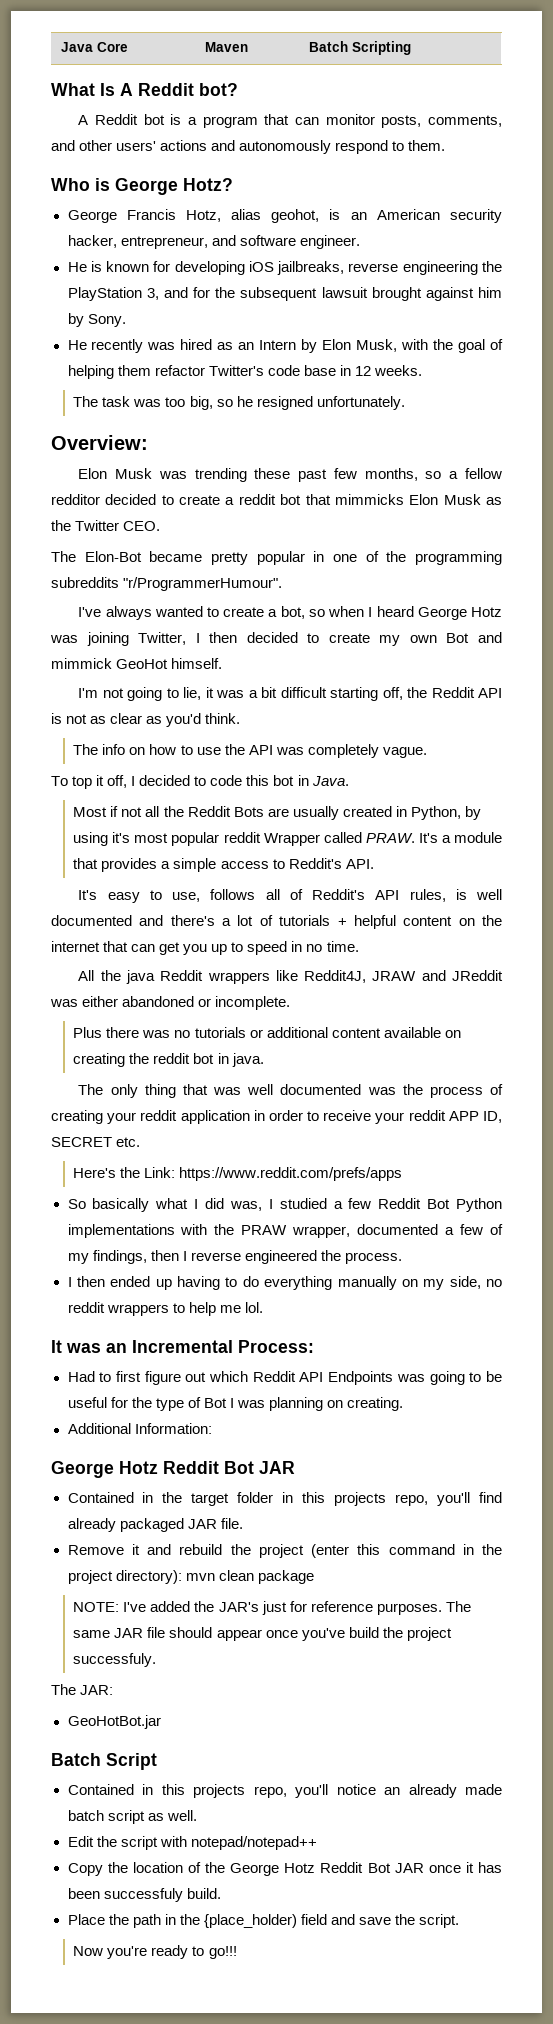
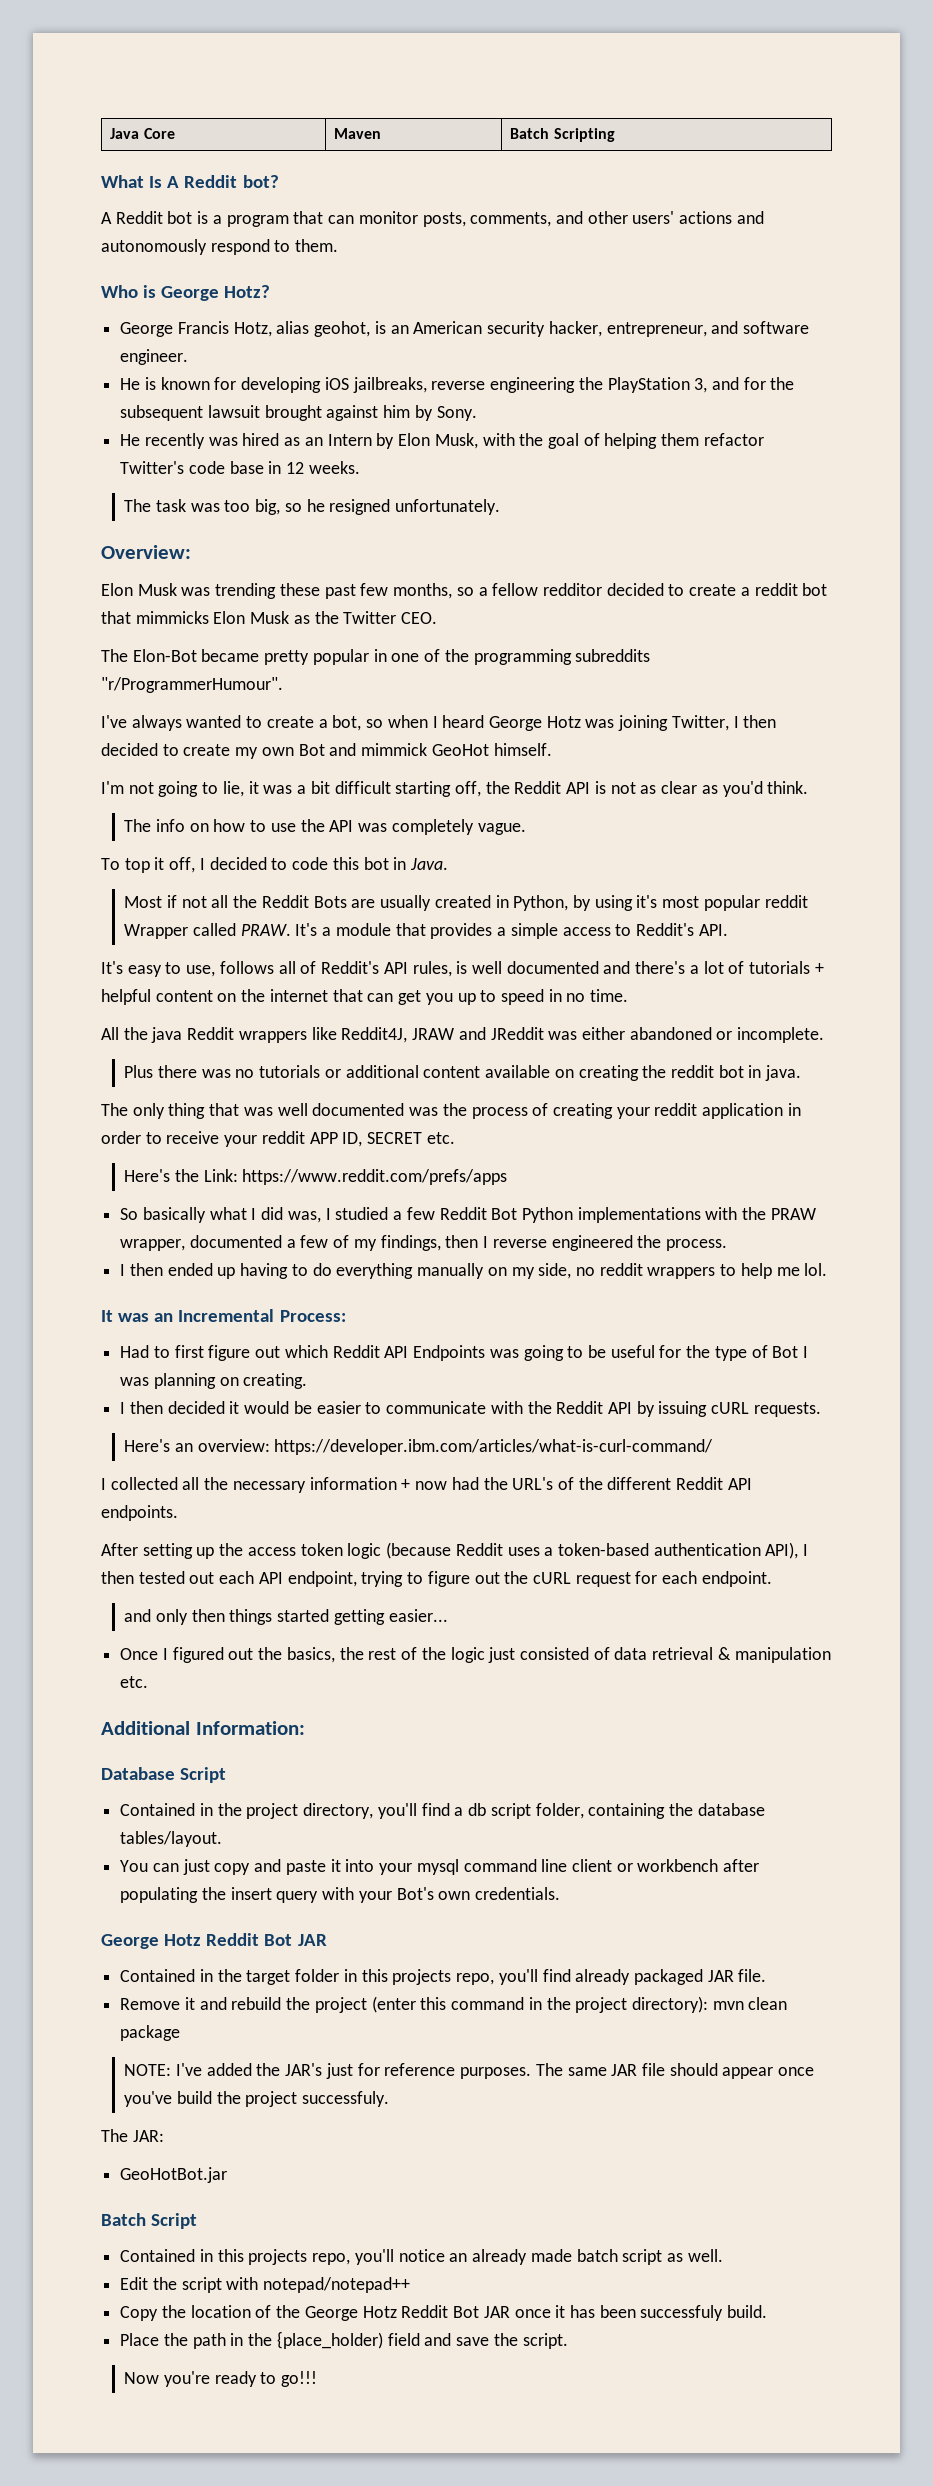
[67,1423,212,1434] Additional Information: -> [120,1401,821,1417] [124,1439,714,1455] [101,1477,752,1493] [101,1505,178,1521] [101,1542,809,1559] [101,1571,772,1587] [124,1609,448,1625] [120,1647,831,1663] [120,1676,149,1688] [101,1721,305,1735] [101,1767,227,1783] [120,1803,765,1819] [120,1831,223,1847] [120,1859,760,1875] [120,1887,561,1903] I then decided it would be easier to communicate with the Reddit API by issuing cURL requests. // Here's an overview: https://developer.ibm.com/articles/what-is-curl-command/ // I collected all the necessary information + now had the URL's of the different Reddit API endpoints. // After setting up the access token logic (because Reddit uses a token-based authentication API), I then tested out each API endpoint, trying to figure out the cURL request for each endpoint. // and only then things started getting easier... // Once I figured out the basics, the rest of the logic just consisted of data retrieval & manipulation etc. // Additional Information: // Database Script // Contained in the project directory, you'll find a db script folder, containing the database tables/layout. // You can just copy and paste it into your mysql command line client or workbench after populating the insert query with your Bot's own credentials.

